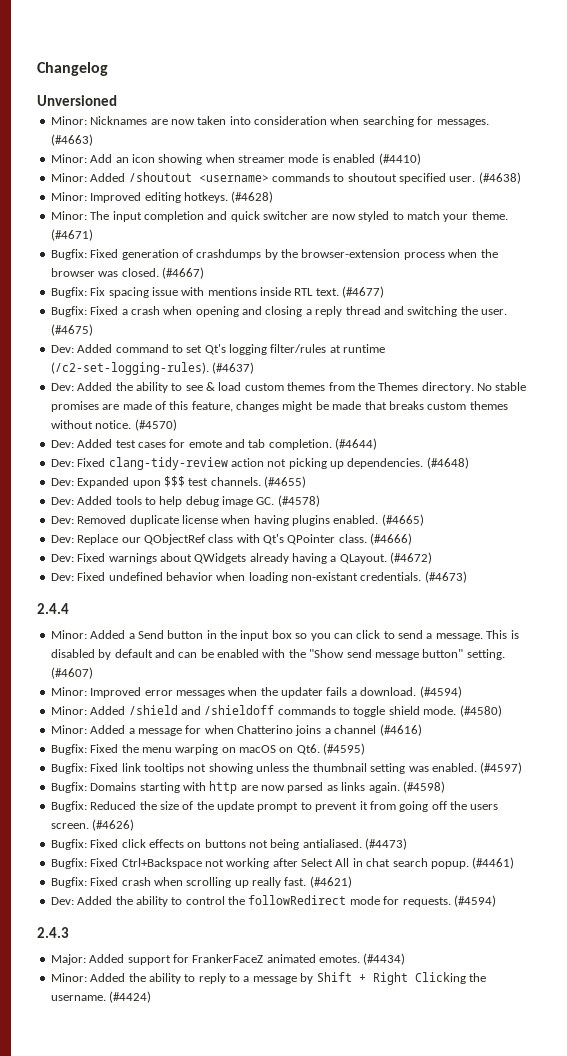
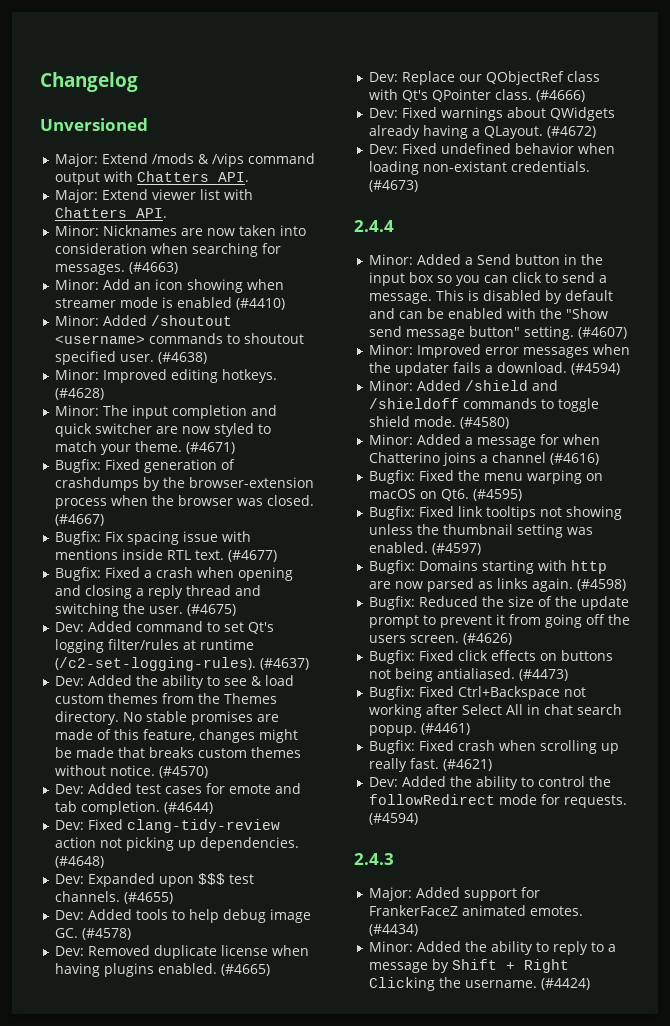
(117, 100) none -> [54,153,315,167] [54,171,249,185] [54,189,253,203] [54,207,167,218] // Major: Extend /mods & /vips command output with Chatters API. // Major: Extend viewer list with Chatters API.

